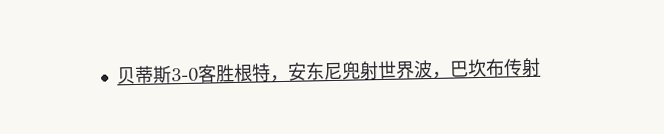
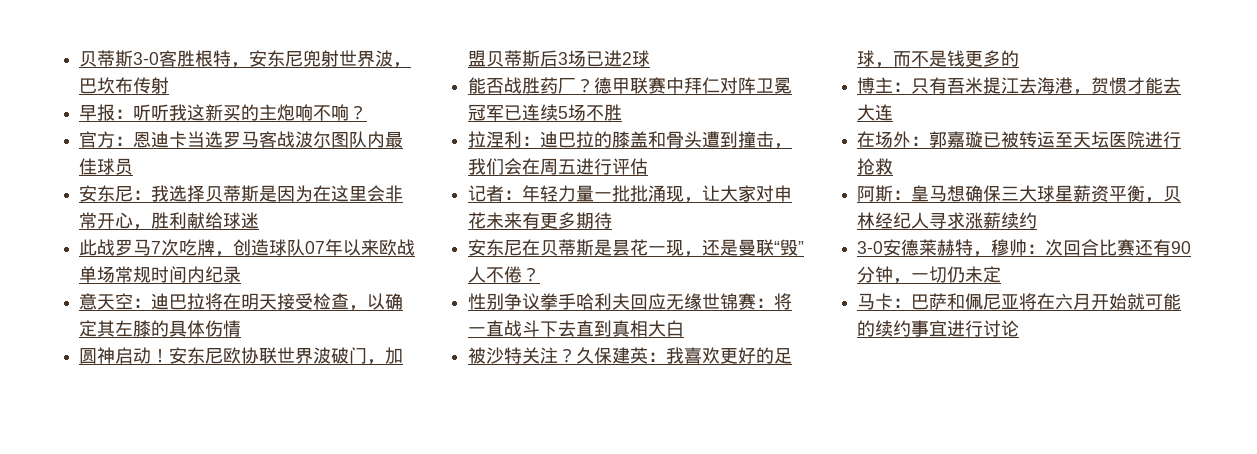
(541, 67) none -> [79,104,368,121] [79,131,404,148] [79,158,134,175] [79,185,404,202] [79,212,260,230] [79,239,416,257] [79,266,242,283] [79,293,404,311] [79,320,242,337] [79,347,404,365] [468,50,651,67] [468,77,793,94] [468,104,623,121] [468,131,793,149] [468,158,649,175] [468,185,793,203] [468,212,613,229] [468,239,805,257] [468,266,541,283] [468,293,793,310] [468,320,685,337] [468,347,793,364] [857,50,1020,68] [857,77,1182,95] [857,104,894,121] [857,131,1182,148] [857,158,894,175] [857,185,1182,203] [857,212,1038,229] [857,239,1192,257] [857,266,1002,284] [857,293,1182,310] [857,320,1020,337] // 早报：听听我这新买的主炮响不响？ // 官方：恩迪卡当选罗马客战波尔图队内最佳球员 // 安东尼：我选择贝蒂斯是因为在这里会非常开心，胜利献给球迷 // 此战罗马7次吃牌，创造球队07年以来欧战单场常规时间内纪录 // 意天空：迪巴拉将在明天接受检查，以确定其左膝的具体伤情 // 圆神启动！安东尼欧协联世界波破门，加盟贝蒂斯后3场已进2球 // 能否战胜药厂？德甲联赛中拜仁对阵卫冕冠军已连续5场不胜 // 拉涅利：迪巴拉的膝盖和骨头遭到撞击，我们会在周五进行评估 // 记者：年轻力量一批批涌现，让大家对申花未来有更多期待 // 安东尼在贝蒂斯是昙花一现，还是曼联“毁”人不倦？ // 性别争议拳手哈利夫回应无缘世锦赛：将一直战斗下去直到真相大白 // 被沙特关注？久保建英：我喜欢更好的足球，而不是钱更多的 // 博主：只有吾米提江去海港，贺惯才能去大连 // 在场外：郭嘉璇已被转运至天坛医院进行抢救 // 阿斯：皇马想确保三大球星薪资平衡，贝林经纪人寻求涨薪续约 // 3-0安德莱赫特，穆帅：次回合比赛还有90分钟，一切仍未定 // 马卡：巴萨和佩尼亚将在六月开始就可能的续约事宜进行讨论

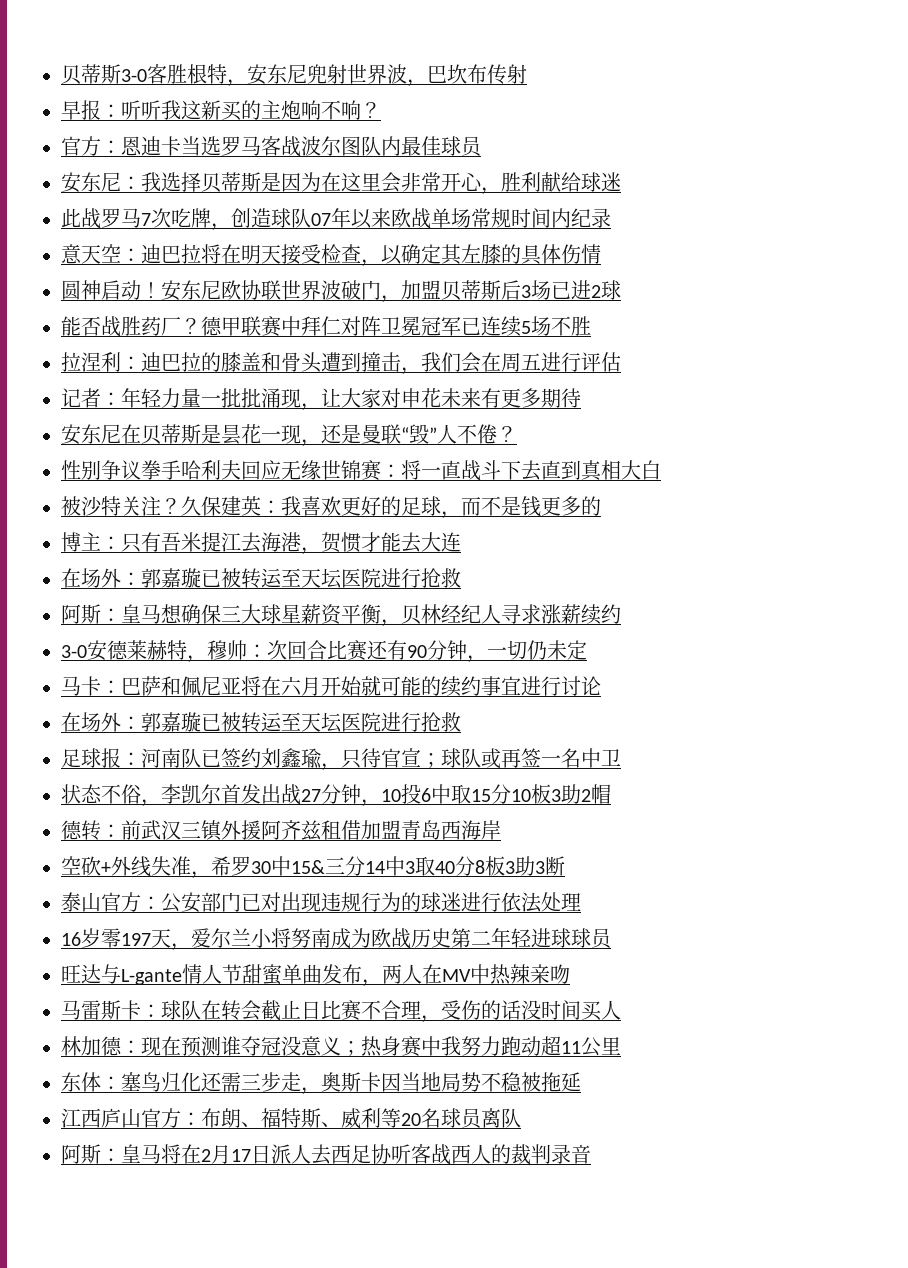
(1020, 328) none -> [61,712,461,733] [61,748,621,771] [61,784,611,807] [61,820,501,841] [61,856,565,879] [61,892,581,913] [61,928,613,951] [61,964,570,987] [61,1000,621,1023] [61,1036,621,1057] [61,1072,581,1095] [61,1108,521,1129] [61,1144,591,1165] // 在场外：郭嘉璇已被转运至天坛医院进行抢救 // 足球报：河南队已签约刘鑫瑜，只待官宣；球队或再签一名中卫 // 状态不俗，李凯尔首发出战27分钟，10投6中取15分10板3助2帽 // 德转：前武汉三镇外援阿齐兹租借加盟青岛西海岸 // 空砍+外线失准，希罗30中15&三分14中3取40分8板3助3断 // 泰山官方：公安部门已对出现违规行为的球迷进行依法处理 // 16岁零197天，爱尔兰小将努南成为欧战历史第二年轻进球球员 // 旺达与L-gante情人节甜蜜单曲发布，两人在MV中热辣亲吻 // 马雷斯卡：球队在转会截止日比赛不合理，受伤的话没时间买人 // 林加德：现在预测谁夺冠没意义；热身赛中我努力跑动超11公里 // 东体：塞鸟归化还需三步走，奥斯卡因当地局势不稳被拖延 // 江西庐山官方：布朗、福特斯、威利等20名球员离队 // 阿斯：皇马将在2月17日派人去西足协听客战西人的裁判录音

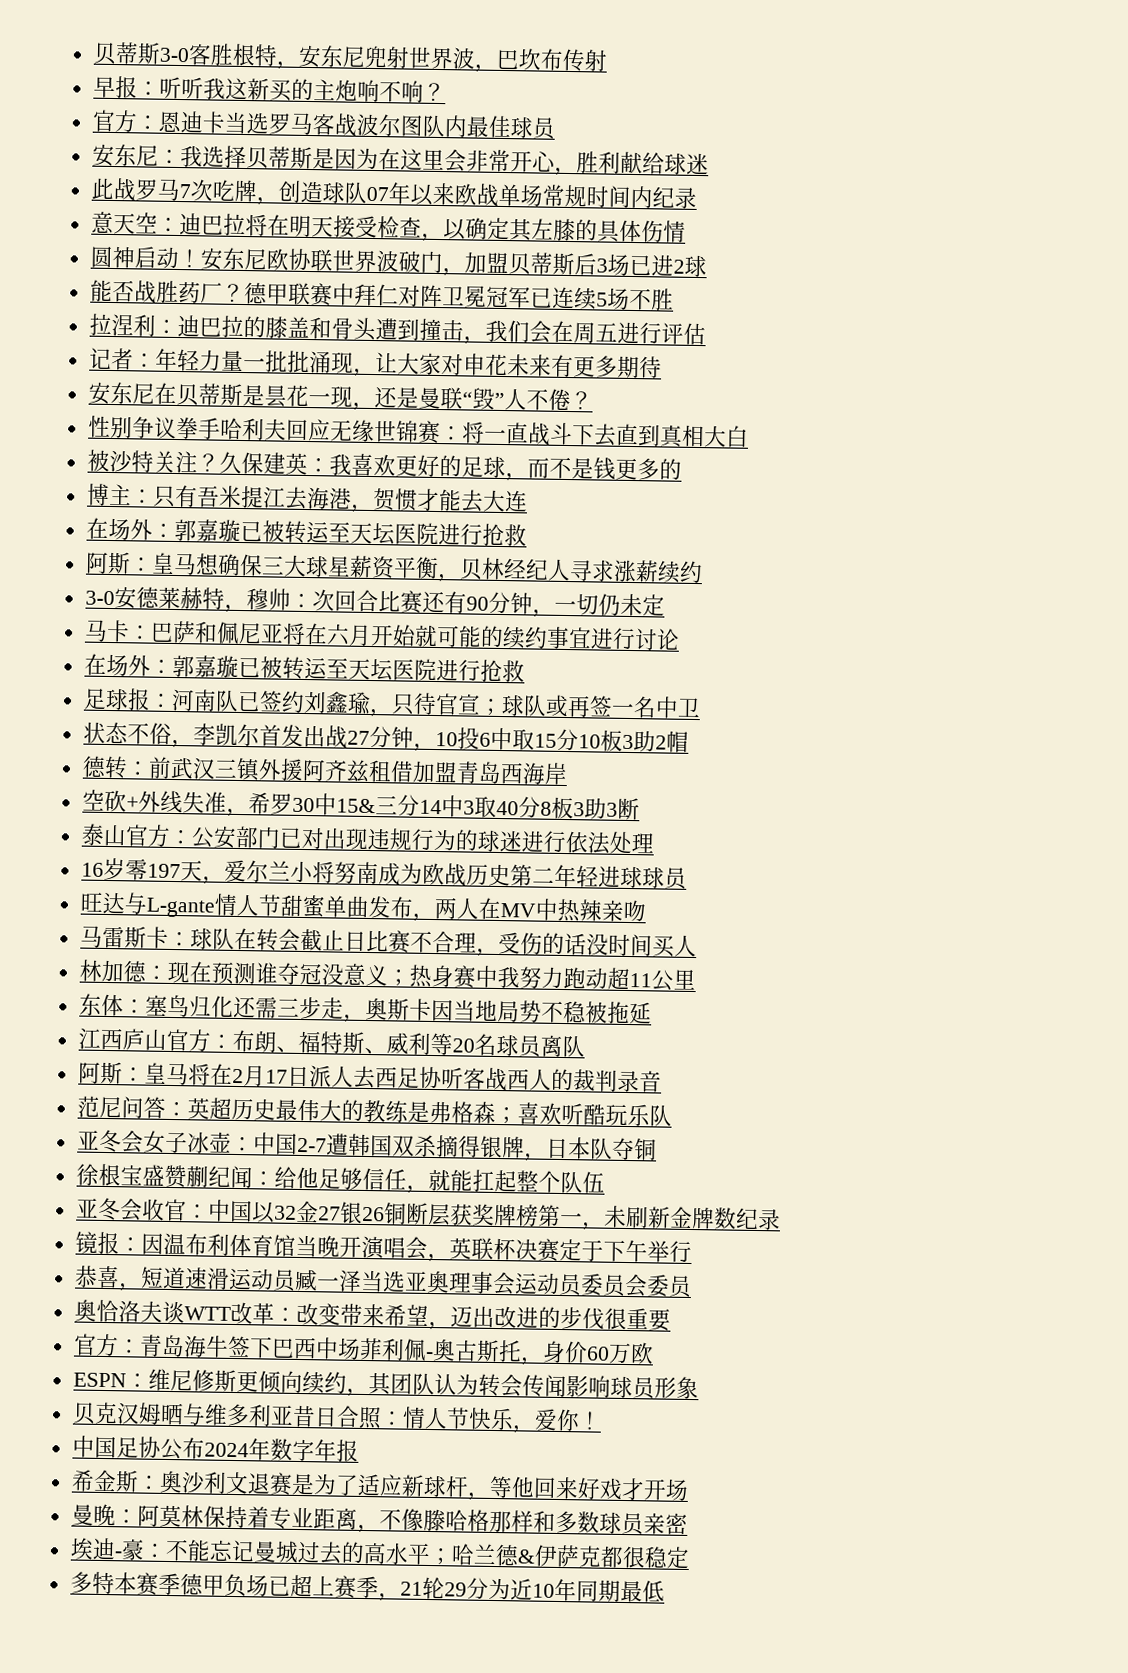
(591, 1154) none -> [76,1095,672,1127] [76,1129,657,1162] [75,1163,605,1194] [75,1197,781,1231] [74,1231,692,1264] [74,1265,693,1299] [73,1299,671,1332] [72,1333,654,1366] [72,1368,699,1400] [71,1401,602,1434] [71,1435,359,1462] [70,1469,689,1501] [70,1503,688,1536] [69,1537,690,1570] [69,1571,665,1603] // 范尼问答：英超历史最伟大的教练是弗格森；喜欢听酷玩乐队 // 亚冬会女子冰壶：中国2-7遭韩国双杀摘得银牌，日本队夺铜 // 徐根宝盛赞蒯纪闻：给他足够信任，就能扛起整个队伍 // 亚冬会收官：中国以32金27银26铜断层获奖牌榜第一，未刷新金牌数纪录 // 镜报：因温布利体育馆当晚开演唱会，英联杯决赛定于下午举行 // 恭喜，短道速滑运动员臧一泽当选亚奥理事会运动员委员会委员 // 奥恰洛夫谈WTT改革：改变带来希望，迈出改进的步伐很重要 // 官方：青岛海牛签下巴西中场菲利佩-奥古斯托，身价60万欧 // ESPN：维尼修斯更倾向续约，其团队认为转会传闻影响球员形象 // 贝克汉姆晒与维多利亚昔日合照：情人节快乐，爱你！ // 中国足协公布2024年数字年报 // 希金斯：奥沙利文退赛是为了适应新球杆，等他回来好戏才开场 // 曼晚：阿莫林保持着专业距离，不像滕哈格那样和多数球员亲密 // 埃迪-豪：不能忘记曼城过去的高水平；哈兰德&伊萨克都很稳定 // 多特本赛季德甲负场已超上赛季，21轮29分为近10年同期最低

